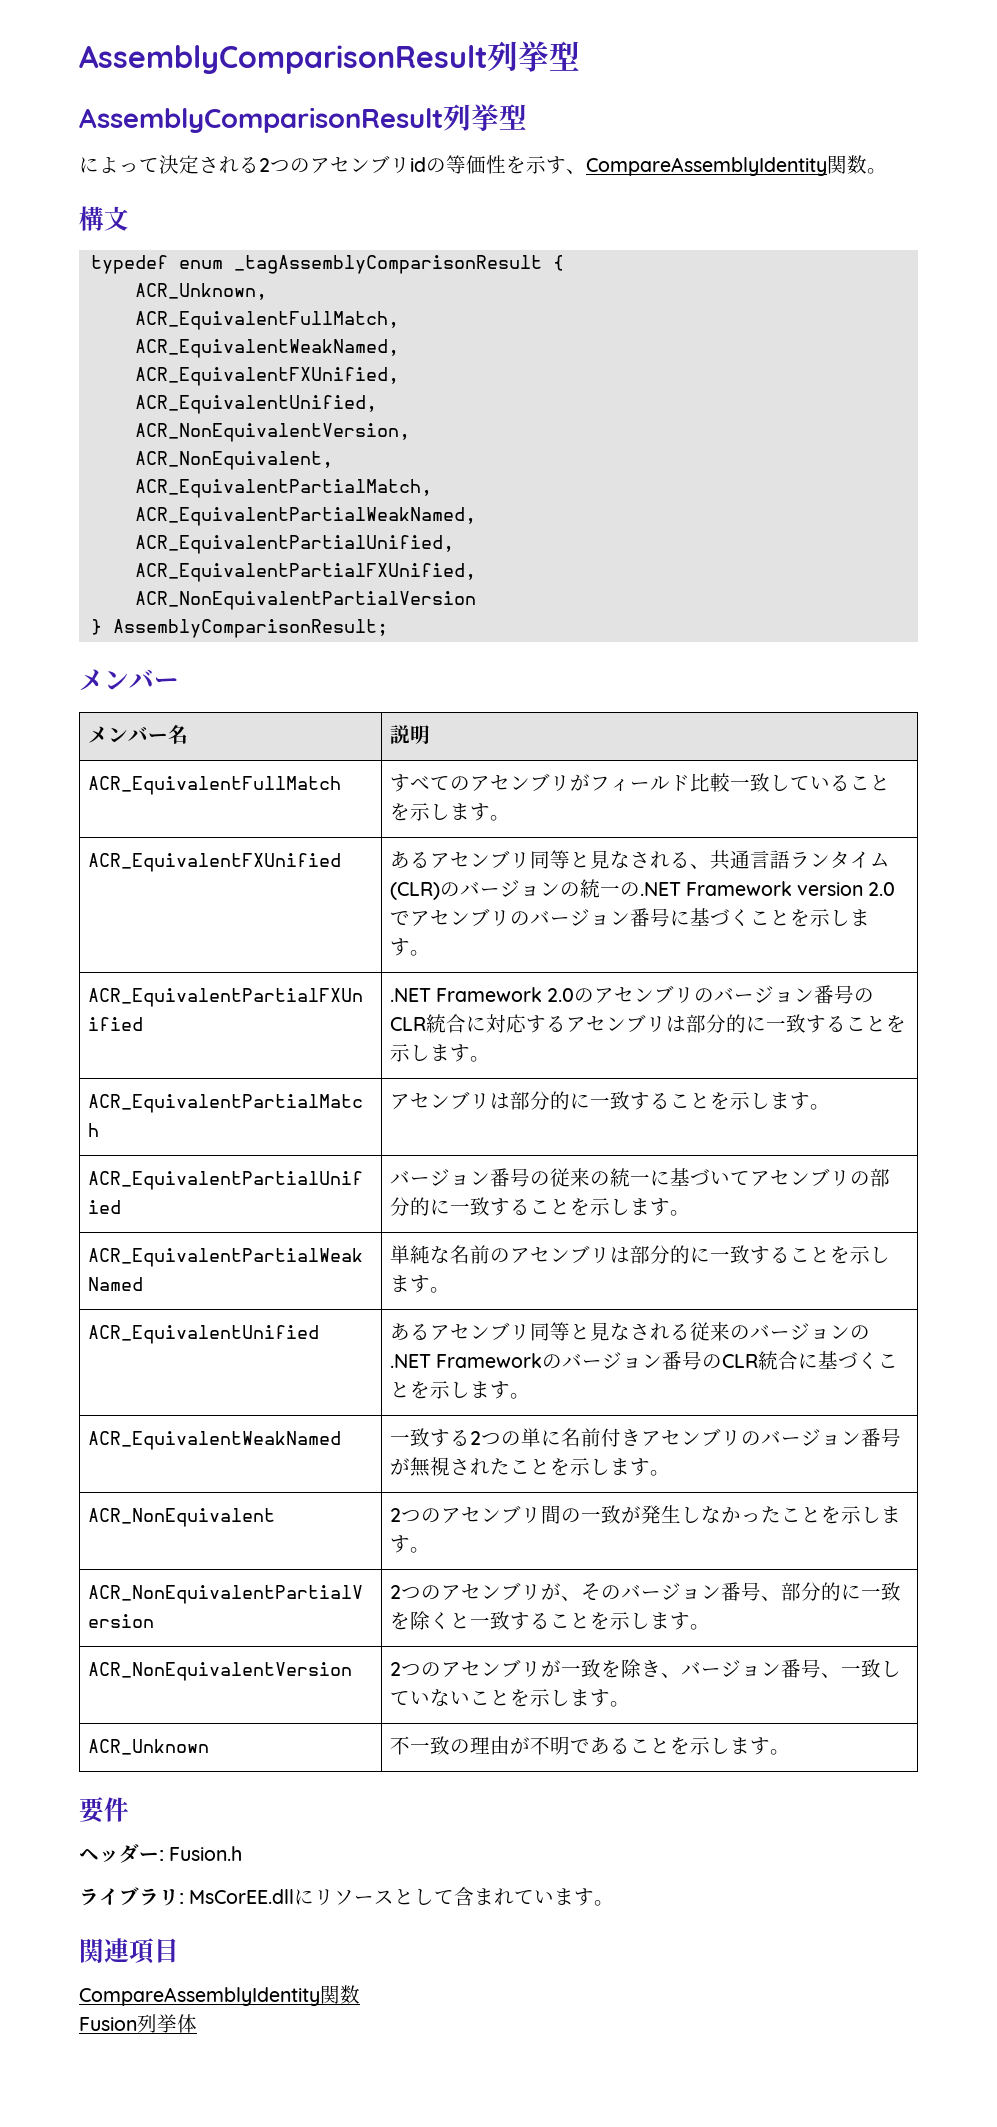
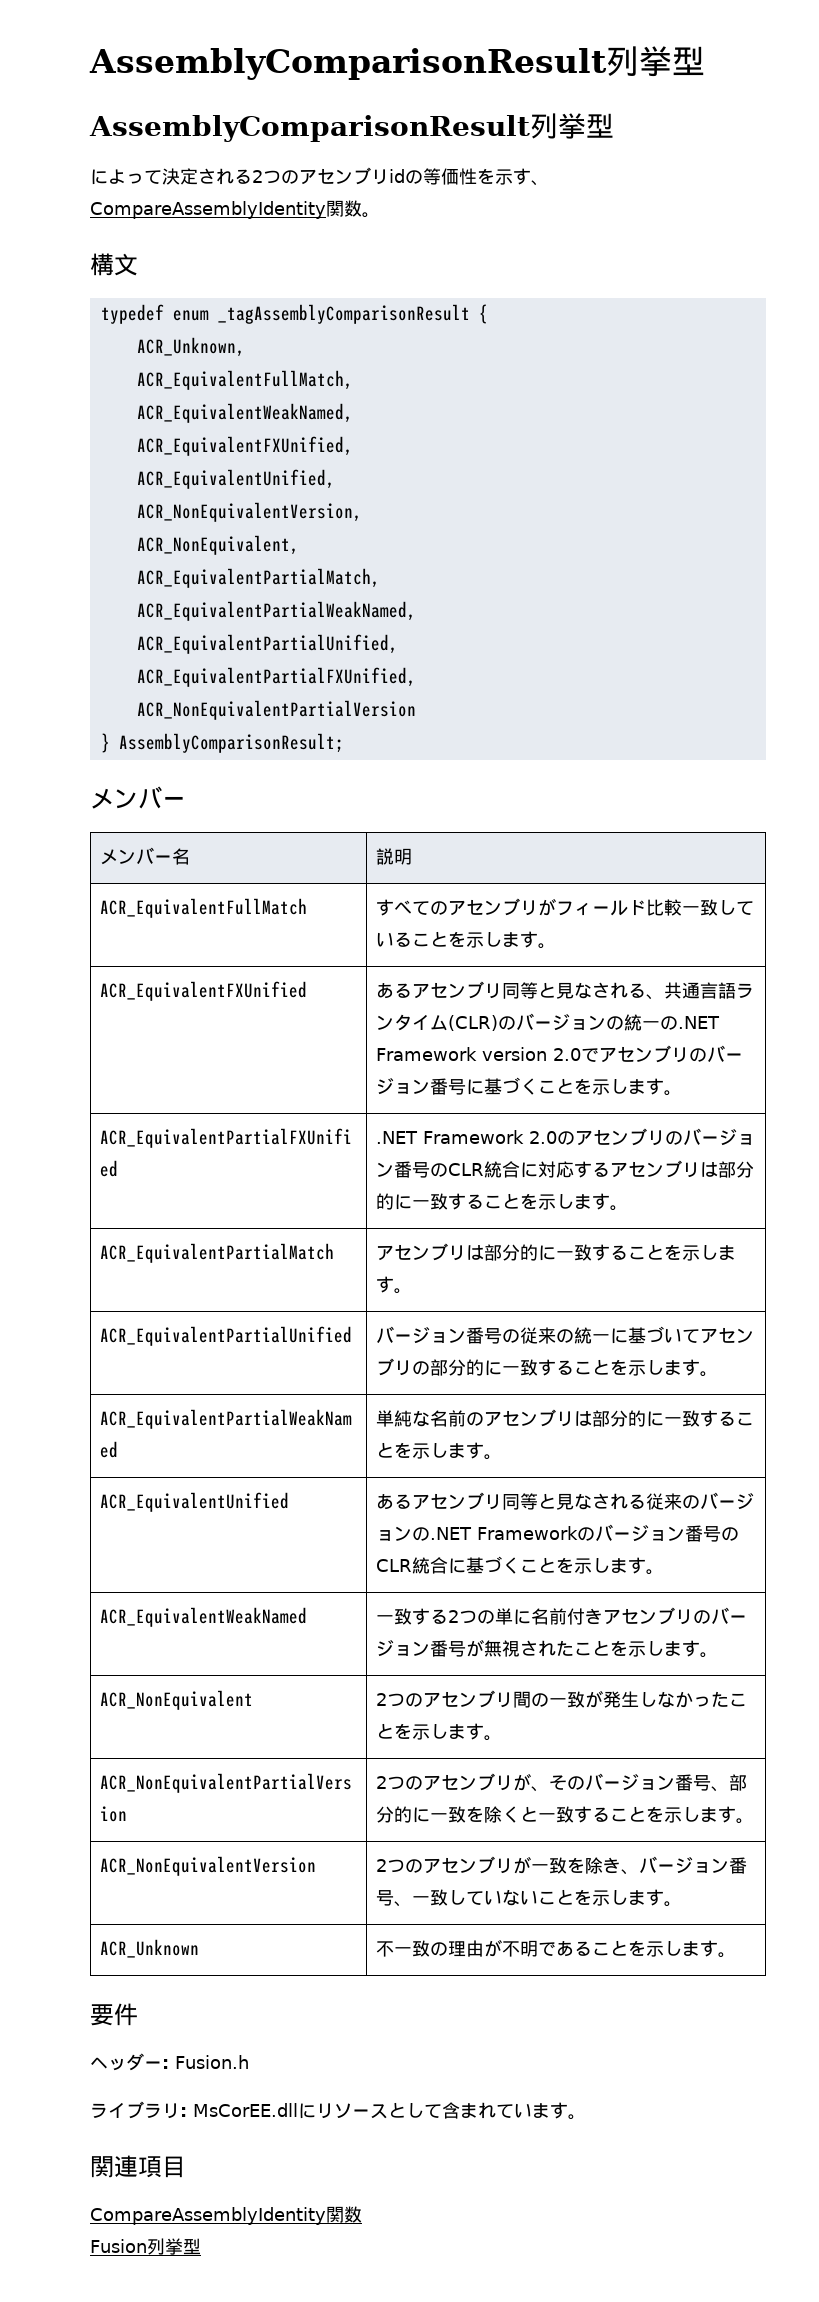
[177,2014,197,2033] 体 -> [182,2238,201,2255] 型

